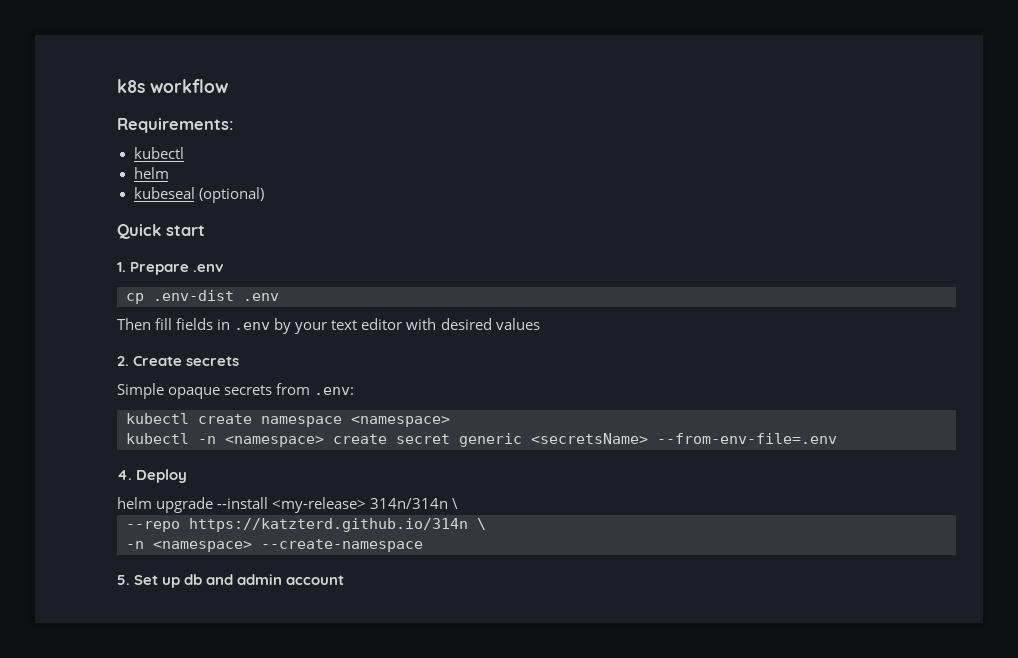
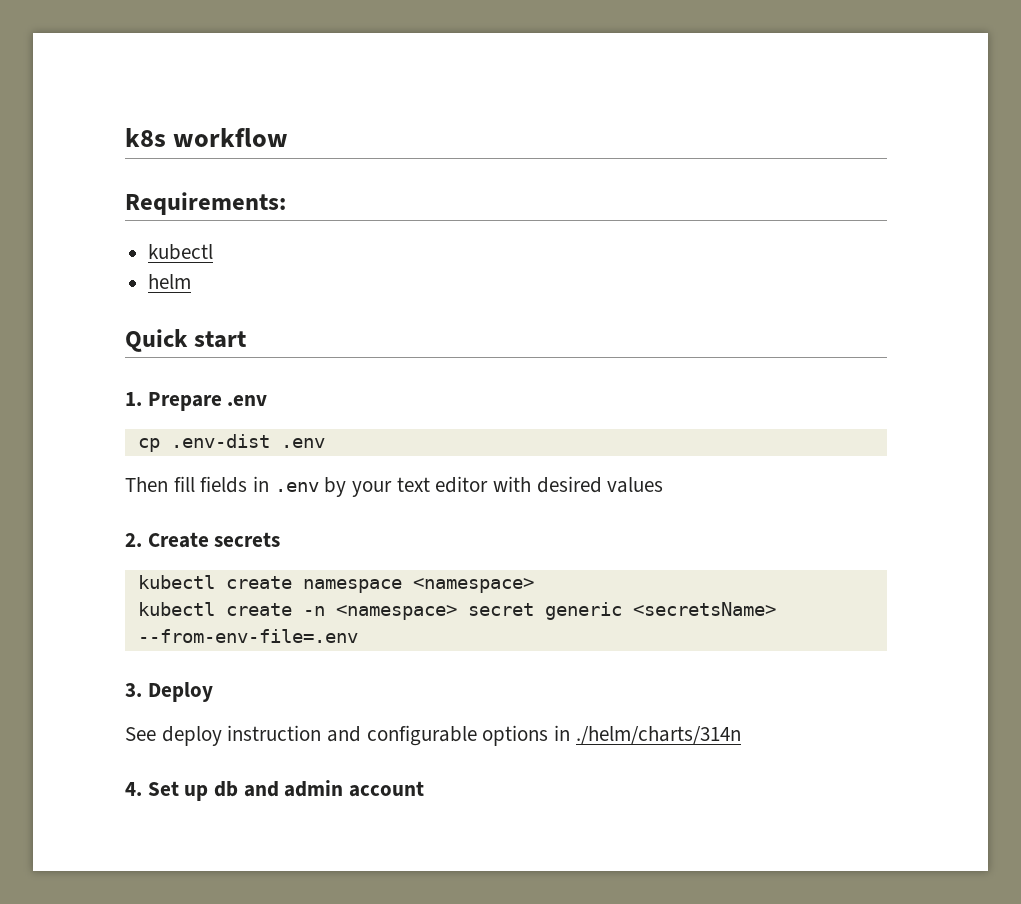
[133,187,264,203] // kubeseal (optional) -> (192, 281) none
[117,383,355,399] // Simple opaque secrets from .env: -> (281, 539) none
[198,434,387,447] -n <namespace> create -> [225,603,457,620] create -n <namespace>
[117,470,132,480] 4. -> [125,683,142,697] 3.
[117,497,459,513] [126,518,486,532] [126,539,423,552] [117,575,130,585] helm upgrade --install <my-release> 314n/314n \ // --repo https://katzterd.github.io/314n \ // -n <namespace> --create-namespace // 5. -> [125,725,741,746] [125,782,142,796] See deploy instruction and configurable options in ./helm/charts/314n // 4.

